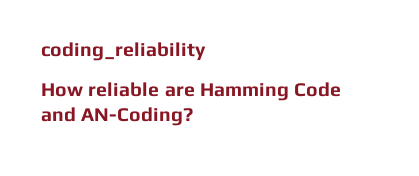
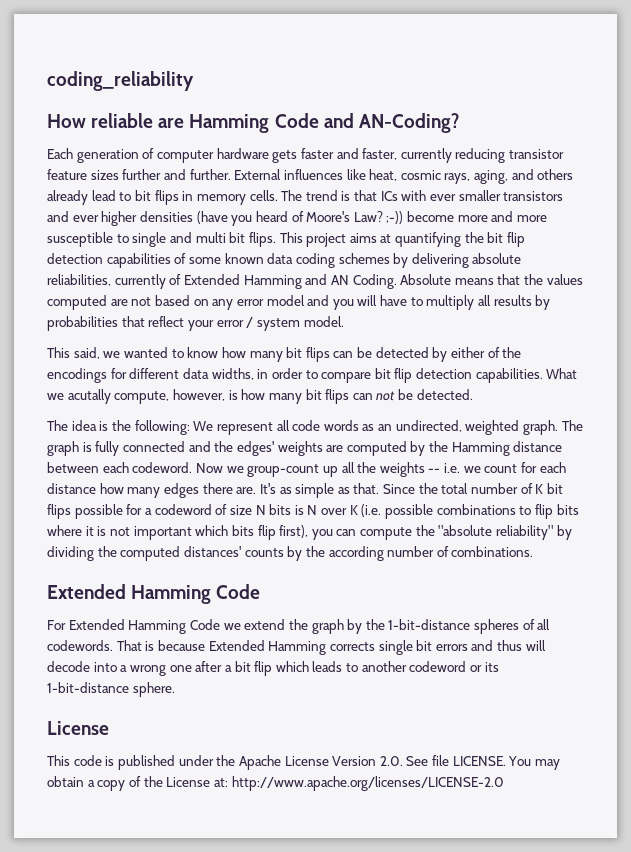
(194, 116) none -> [47,148,565,163] [47,169,574,184] [47,190,564,205] [47,211,548,226] [47,232,526,247] [47,253,522,268] [47,274,583,289] [47,295,551,310] [47,316,344,331] [47,347,522,362] [47,368,578,383] [47,389,473,404] [47,420,583,435] [47,441,563,456] [47,462,566,477] [47,483,563,498] [47,504,579,519] [47,525,572,540] [47,546,534,561] [47,584,261,604] [47,619,551,634] [47,640,546,655] [47,661,499,676] [47,682,175,697] [47,721,109,735] [47,755,561,770] [47,776,504,791] // Each generation of computer hardware gets faster and faster, currently reducing transistor feature sizes further and further. External influences like heat, cosmic rays, aging, and others already lead to bit flips in memory cells. The trend is that ICs with ever smaller transistors and ever higher densities (have you heard of Moore's Law? ;-)) become more and more susceptible to single and multi bit flips. This project aims at quantifying the bit flip detection capabilities of some known data coding schemes by delivering absolute reliabilities, currently of Extended Hamming and AN Coding. Absolute means that the values computed are not based on any error model and you will have to multiply all results by probabilities that reflect your error / system model. // This said, we wanted to know how many bit flips can be detected by either of the encodings for different data widths, in order to compare bit flip detection capabilities. What we acutally compute, however, is how many bit flips can not be detected. // The idea is the following: We represent all code words as an undirected, weighted graph. The graph is fully connected and the edges' weights are computed by the Hamming distance between each codeword. Now we group-count up all the weights -- i.e. we count for each distance how many edges there are. It's as simple as that. Since the total number of K bit flips possible for a codeword of size N bits is N over K (i.e. possible combinations to flip bits where it is not important which bits flip first), you can compute the "absolute reliability" by dividing the computed distances' counts by the according number of combinations. // Extended Hamming Code // For Extended Hamming Code we extend the graph by the 1-bit-distance spheres of all codewords. That is because Extended Hamming corrects single bit errors and thus will decode into a wrong one after a bit flip which leads to another codeword or its 1-bit-distance sphere. // License // This code is published under the Apache License Version 2.0. See file LICENSE. You may obtain a copy of the License at: http://www.apache.org/licenses/LICENSE-2.0

